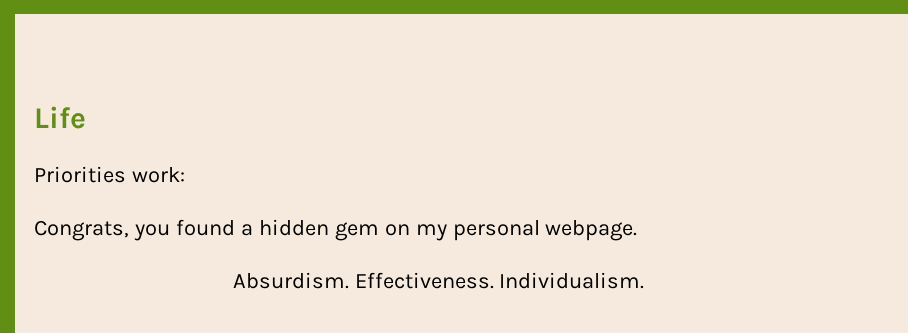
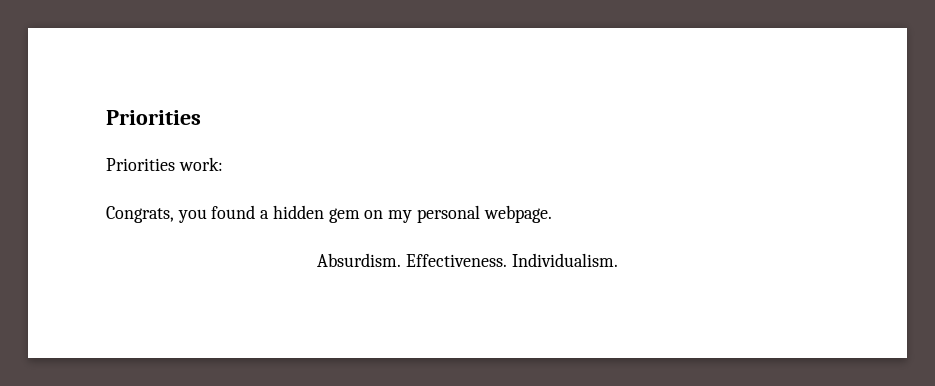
[34,106,86,129] Life -> [106,110,201,125] Priorities

